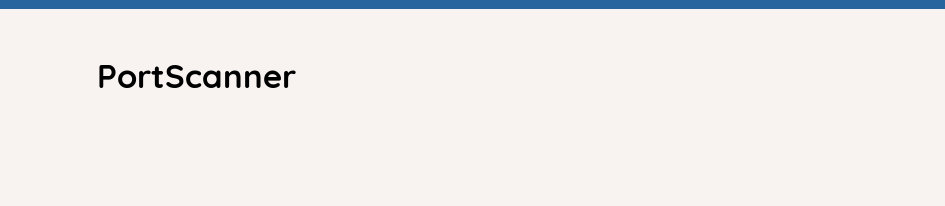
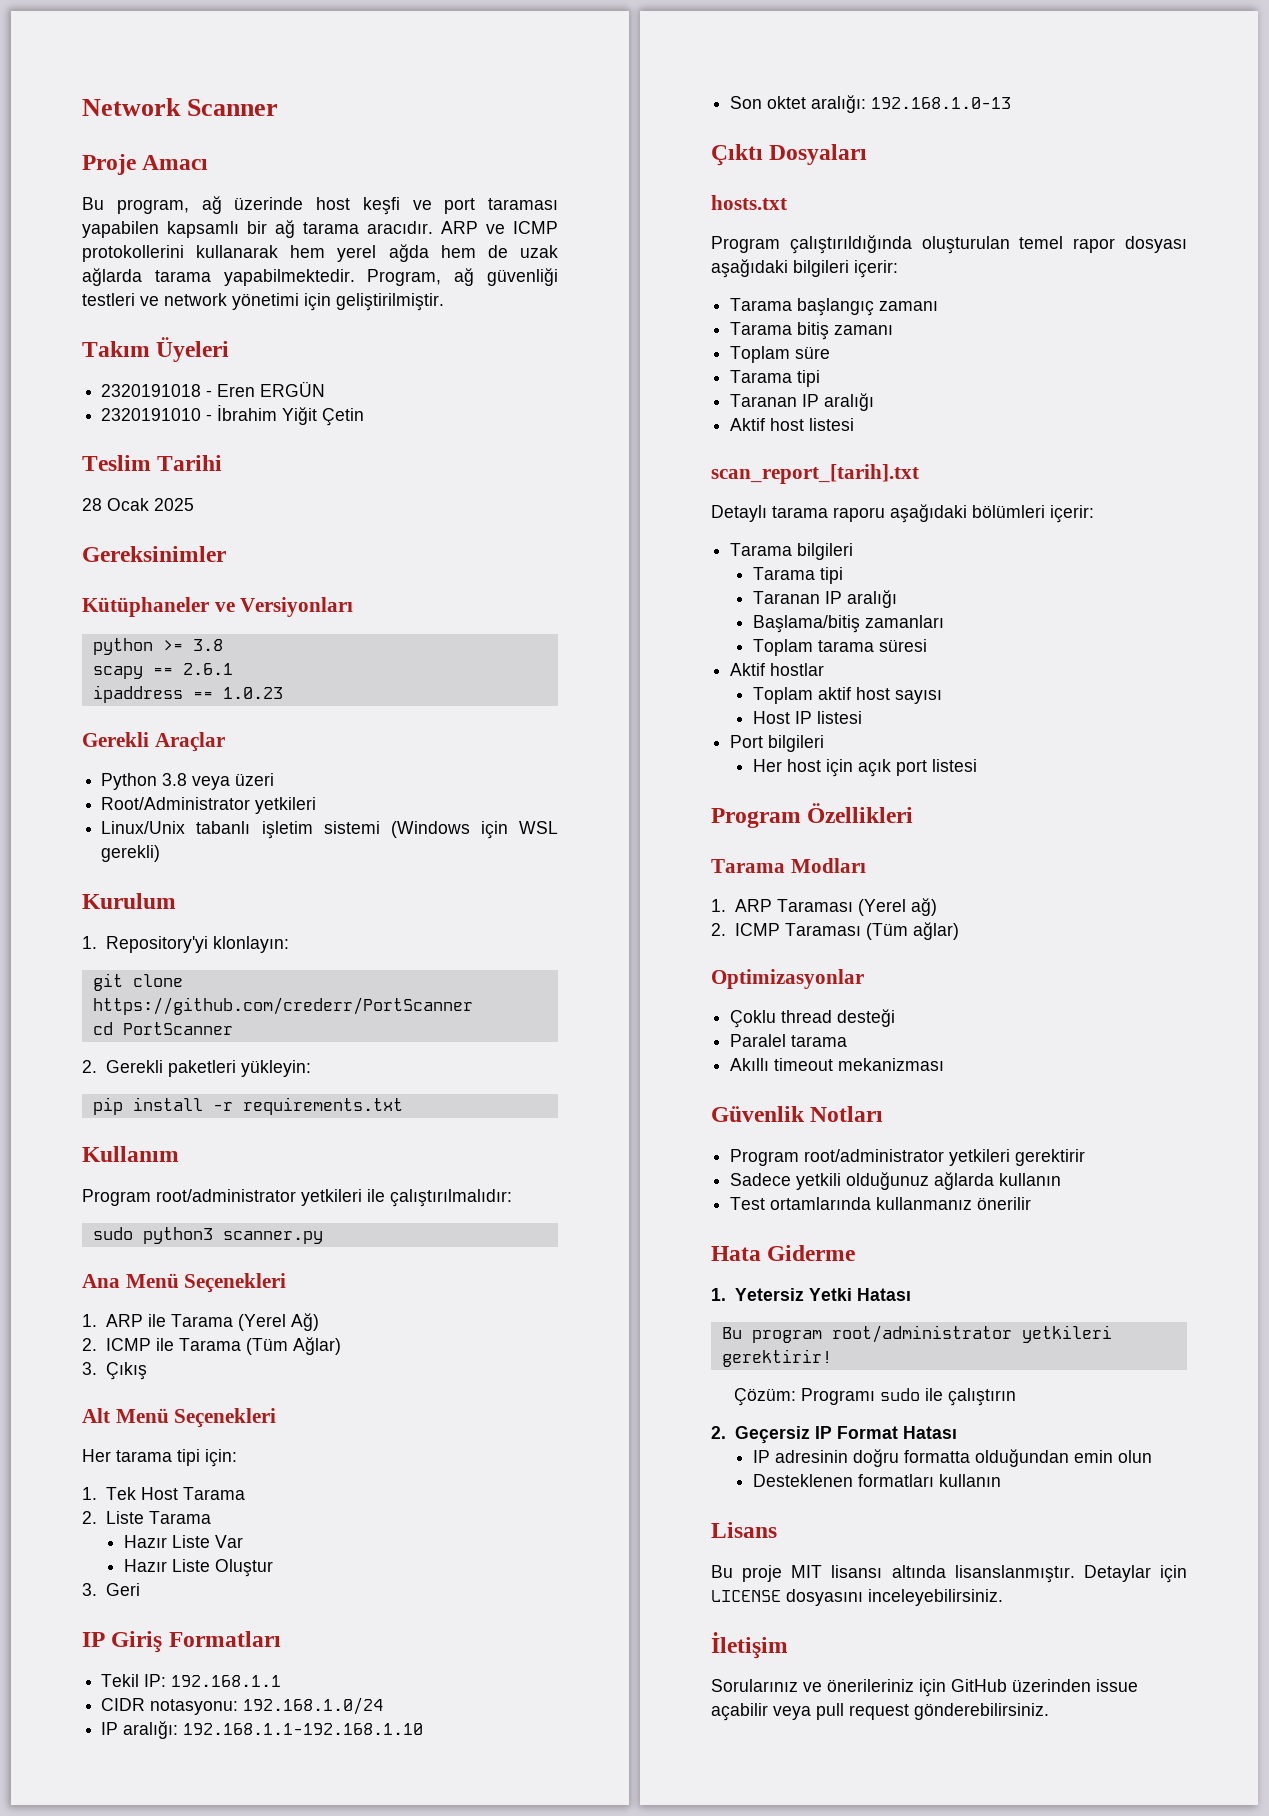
[97,65,296,88] PortScanner -> [82,98,279,116] [82,154,209,175] [82,196,558,215] [82,220,558,238] [82,244,559,262] [82,268,558,286] [82,293,444,311] [82,337,230,362] [101,381,326,397] [101,404,365,426] [82,455,223,471] [82,498,194,511] [82,546,226,562] [82,597,354,617] [92,638,223,655] [92,663,233,679] [92,685,283,703] [82,732,225,752] [101,773,275,790] [101,797,317,814] [101,821,558,839] [101,845,161,862] [82,893,176,909] [82,936,289,953] [92,973,183,991] [92,997,473,1015] [92,1022,233,1035] [82,1060,311,1077] [92,1097,403,1115] [82,1146,179,1162] [82,1189,512,1207] [92,1227,323,1244] [82,1273,287,1293] [82,1313,319,1331] [82,1337,341,1355] [82,1362,147,1380] [82,1408,277,1428] [82,1449,237,1467] [82,1487,245,1500] [82,1511,211,1524] [124,1535,244,1548] [124,1559,274,1577] [82,1583,140,1596] [82,1631,281,1653] [101,1674,282,1687] [101,1697,384,1715] [101,1721,424,1739] [730,95,1012,113] [711,144,868,166] [711,195,787,210] [711,235,1187,254] [711,259,898,278] [730,298,939,316] [730,322,894,340] [730,346,831,363] [730,370,821,387] [730,393,875,411] [730,418,855,431] [711,464,919,484] [711,504,1094,523] [730,543,854,560] [753,567,844,584] [753,590,898,608] [753,615,945,633] [753,639,928,656] [730,663,825,676] [753,687,943,704] [753,711,863,724] [730,735,825,752] [753,759,978,777] [711,803,914,828] [711,858,866,873] [711,898,937,916] [711,922,959,940] [711,969,864,989] [730,1009,896,1028] [730,1034,848,1047] [730,1058,945,1071] [711,1106,884,1122] [730,1149,1086,1166] [730,1172,1062,1190] [730,1197,1032,1210] [711,1245,856,1261] [711,1288,911,1301] [721,1325,1112,1343] [721,1349,832,1367] [733,1388,1016,1406] [711,1426,957,1444] [753,1449,1153,1467] [753,1474,1002,1487] [711,1522,777,1538] [711,1565,1187,1583] [711,1589,1003,1606] [711,1632,788,1659] [711,1679,1138,1697] [711,1703,1049,1721] Network Scanner // Proje Amacı // Bu program, ağ üzerinde host keşfi ve port taraması yapabilen kapsamlı bir ağ tarama aracıdır. ARP ve ICMP protokollerini kullanarak hem yerel ağda hem de uzak ağlarda tarama yapabilmektedir. Program, ağ güvenliği testleri ve network yönetimi için geliştirilmiştir. // Takım Üyeleri // 2320191018 - Eren ERGÜN // 2320191010 - İbrahim Yiğit Çetin // Teslim Tarihi // 28 Ocak 2025 // Gereksinimler // Kütüphaneler ve Versiyonları // python >= 3.8 // scapy == 2.6.1 // ipaddress == 1.0.23 // Gerekli Araçlar // Python 3.8 veya üzeri // Root/Administrator yetkileri // Linux/Unix tabanlı işletim sistemi (Windows için WSL gerekli) // Kurulum // 1. Repository'yi klonlayın: // git clone https://github.com/crederr/PortScanner // cd PortScanner // 2. Gerekli paketleri yükleyin: // pip install -r requirements.txt // Kullanım // Program root/administrator yetkileri ile çalıştırılmalıdır: // sudo python3 scanner.py // Ana Menü Seçenekleri // 1. ARP ile Tarama (Yerel Ağ) // 2. ICMP ile Tarama (Tüm Ağlar) // 3. Çıkış // Alt Menü Seçenekleri // Her tarama tipi için: // 1. Tek Host Tarama // 2. Liste Tarama // Hazır Liste Var // Hazır Liste Oluştur // 3. Geri // IP Giriş Formatları // Tekil IP: 192.168.1.1 // CIDR notasyonu: 192.168.1.0/24 // IP aralığı: 192.168.1.1-192.168.1.10 // Son oktet aralığı: 192.168.1.0-13 // Çıktı Dosyaları // hosts.txt // Program çalıştırıldığında oluşturulan temel rapor dosyası aşağıdaki bilgileri içerir: // Tarama başlangıç zamanı // Tarama bitiş zamanı // Toplam süre // Tarama tipi // Taranan IP aralığı // Aktif host listesi // scan_report_[tarih].txt // Detaylı tarama raporu aşağıdaki bölümleri içerir: // Tarama bilgileri // Tarama tipi // Taranan IP aralığı // Başlama/bitiş zamanları // Toplam tarama süresi // Aktif hostlar // Toplam aktif host sayısı // Host IP listesi // Port bilgileri // Her host için açık port listesi // Program Özellikleri // Tarama Modları // 1. ARP Taraması (Yerel ağ) // 2. ICMP Taraması (Tüm ağlar) // Optimizasyonlar // Çoklu thread desteği // Paralel tarama // Akıllı timeout mekanizması // Güvenlik Notları // Program root/administrator yetkileri gerektirir // Sadece yetkili olduğunuz ağlarda kullanın // Test ortamlarında kullanmanız önerilir // Hata Giderme // 1. Yetersiz Yetki Hatası // Bu program root/administrator yetkileri gerektirir! // Çözüm: Programı sudo ile çalıştırın // 2. Geçersiz IP Format Hatası // IP adresinin doğru formatta olduğundan emin olun // Desteklenen formatları kullanın // Lisans // Bu proje MIT lisansı altında lisanslanmıştır. Detaylar için LICENSE dosyasını inceleyebilirsiniz. // İletişim // Sorularınız ve önerileriniz için GitHub üzerinden issue açabilir veya pull request gönderebilirsiniz.

